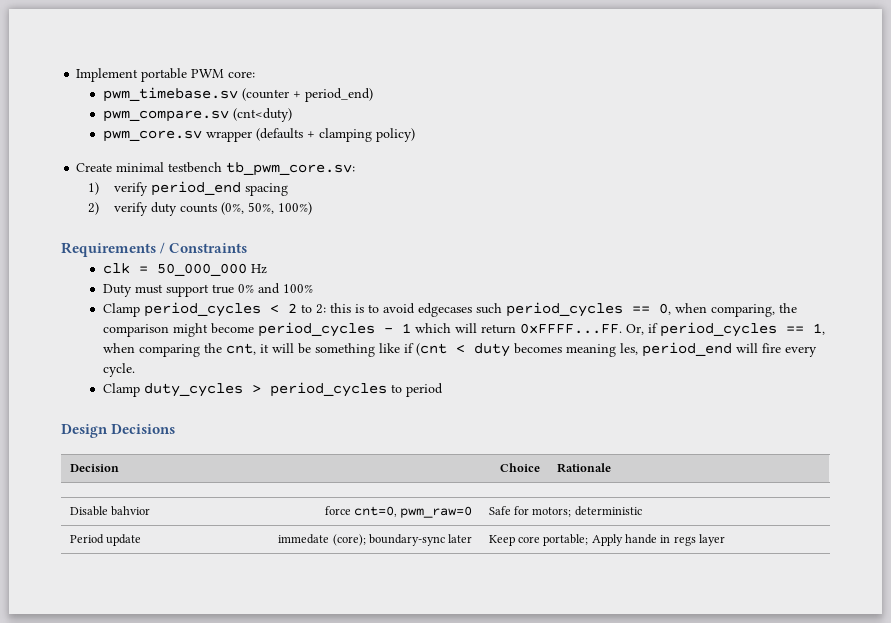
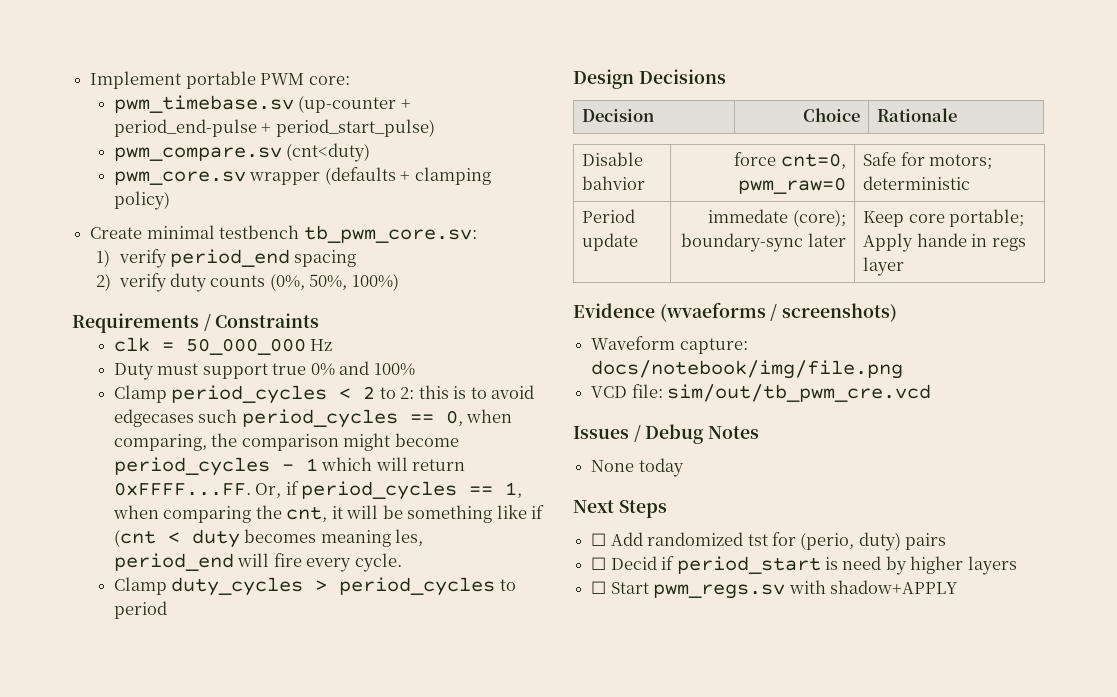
[242,88,374,102] (counter + period_end) -> [298,95,411,113] [113,119,435,137] (up-counter + period_end-pulse + period_start_pulse)
(726, 540) none -> [573,302,898,322] [591,336,748,354] [591,360,904,379] [591,384,932,402] [573,424,760,444] [591,458,684,477] [573,500,667,518] [591,532,947,551] [591,556,1017,575] [591,580,958,599] // Evidence (wvaeforms / screenshots) // Waveform capture: docs/notebook/img/file.png // VCD file: sim/out/tb_pwm_cre.vcd // Issues / Debug Notes // None today // Next Steps // ☐ Add randomized tst for (perio, duty) pairs // ☐ Decid if period_start is need by higher layers // ☐ Start pwm_regs.sv with shadow+APPLY

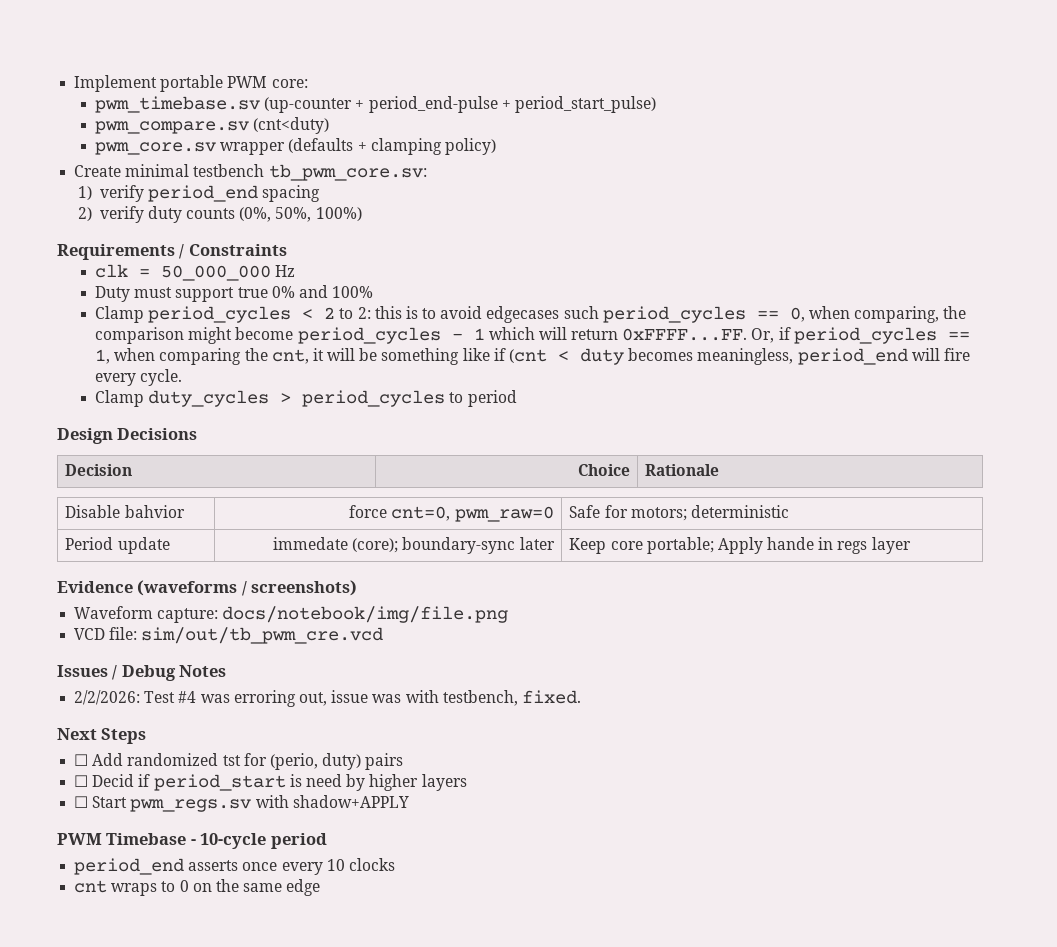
[320,529,424,547] meaning les, -> [697,348,794,365] meaningless,
[659,302,766,322] (wvaeforms -> [137,580,238,596] (waveforms
[591,458,684,477] None today -> [74,690,581,707] 2/2/2026: Test #4 was erroring out, issue was with testbench, fixed.
(958, 587) none -> [57,833,327,849] [74,858,395,875] [74,879,321,896] // PWM Timebase - 10-cycle period // period_end asserts once every 10 clocks // cnt wraps to 0 on the same edge

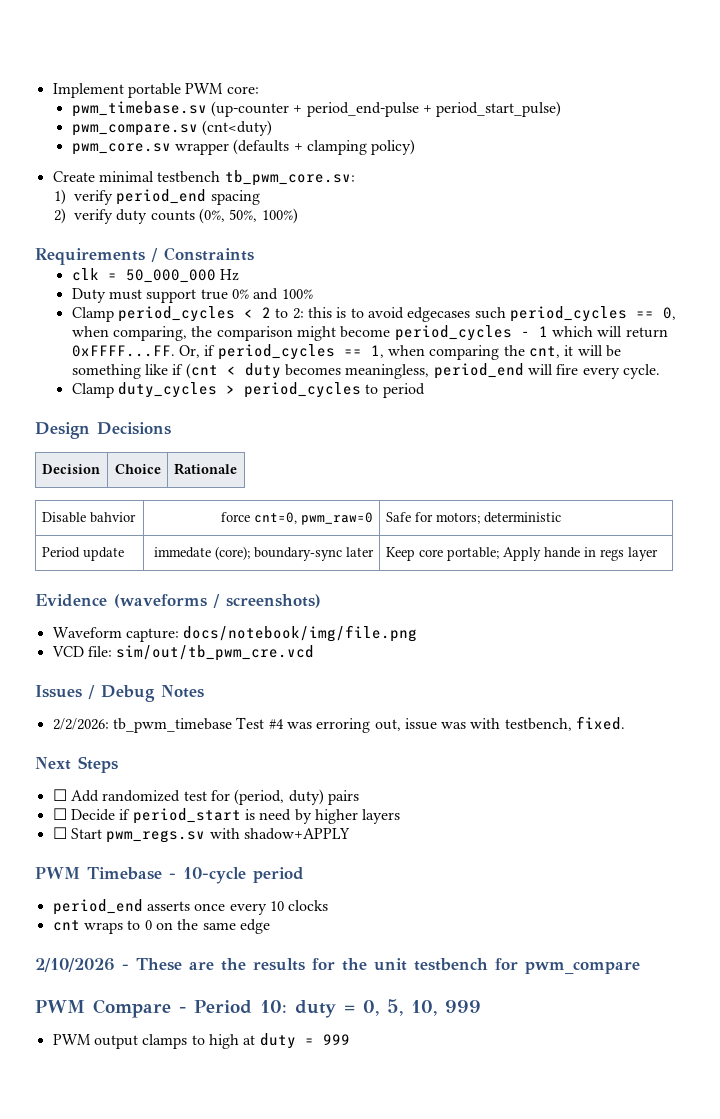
(141, 697) none -> [112,718,232,733] tb_pwm_timebase
[222,753,318,770] tst for (perio, -> [183,789,285,805] test for (period,
[92,774,135,787] Decid -> [70,809,115,821] Decide
(321, 887) none -> [35,958,640,974] [35,999,481,1018] [52,1033,350,1049] // 2/10/2026 - These are the results for the unit testbench for pwm_compare // PWM Compare - Period 10: duty = 0, 5, 10, 999 // PWM output clamps to high at duty = 999

